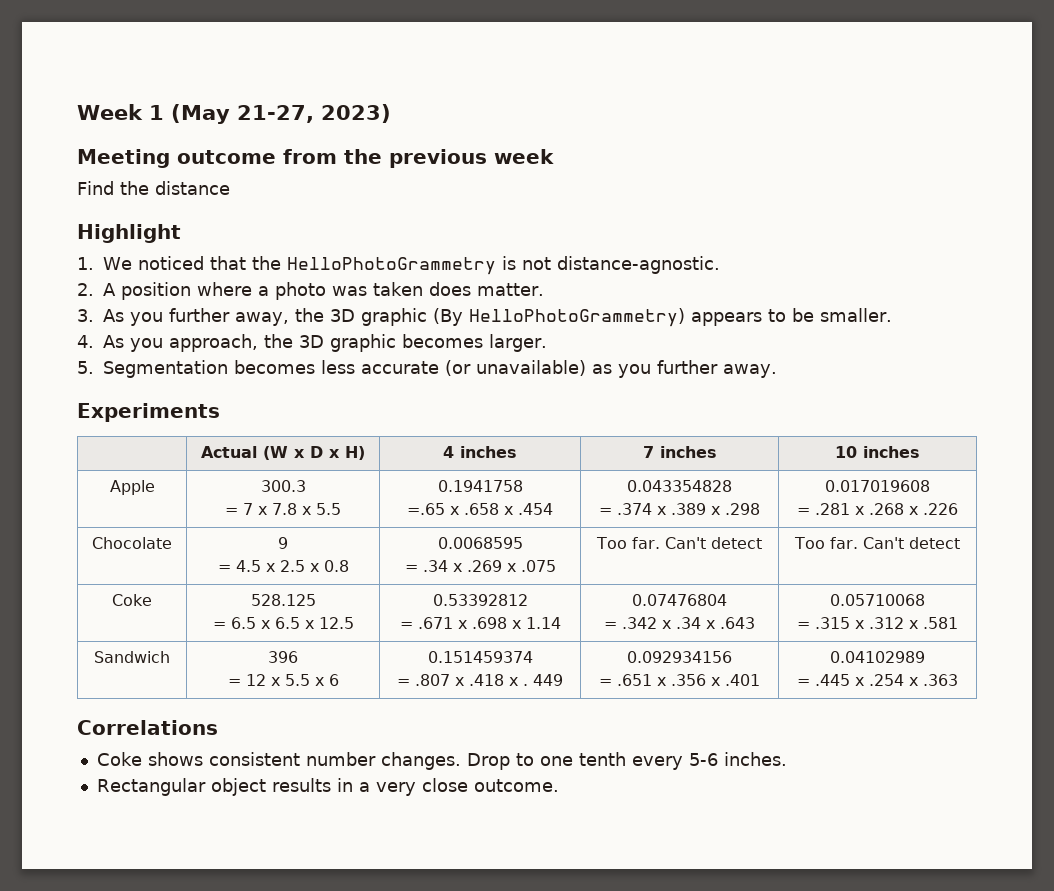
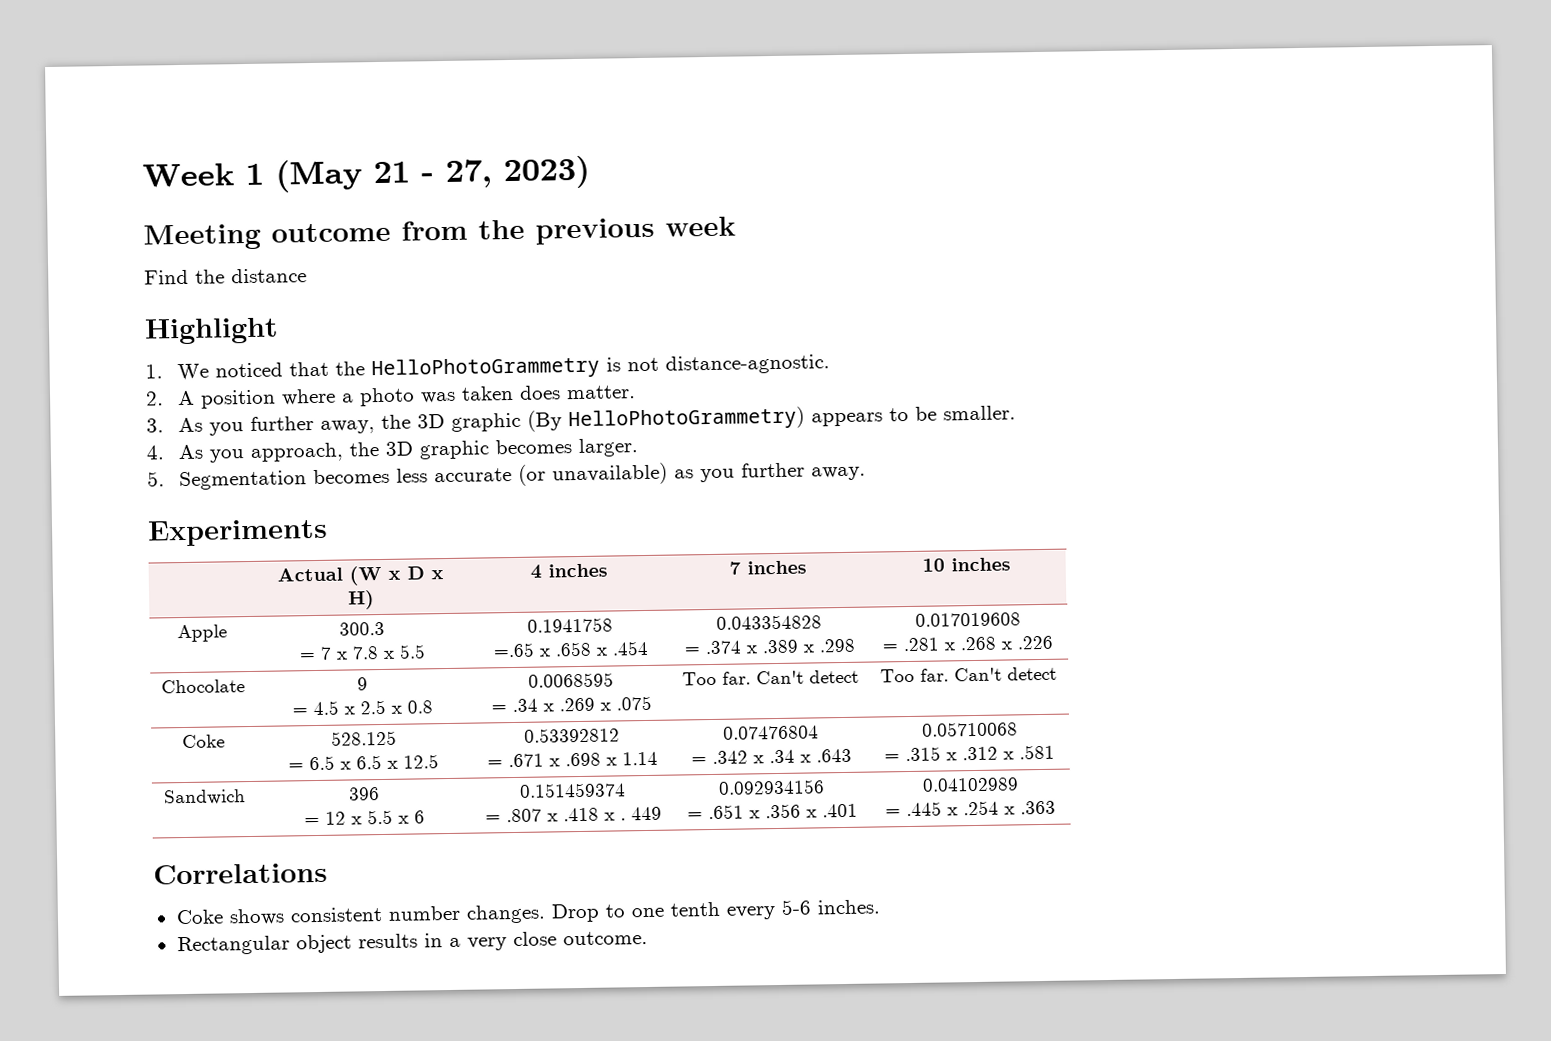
[236,105,314,123] 21-27, -> [373,159,492,188] 21 - 27,

